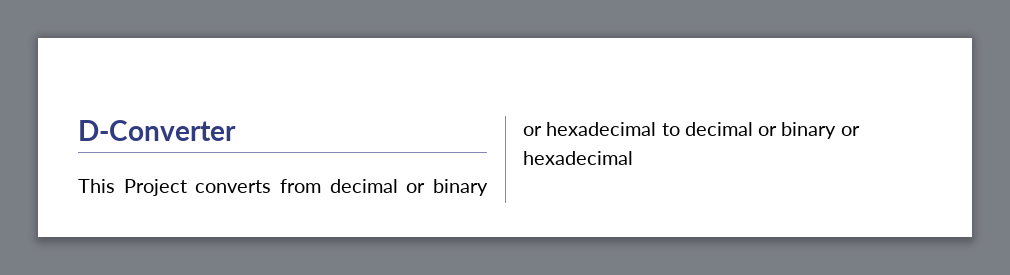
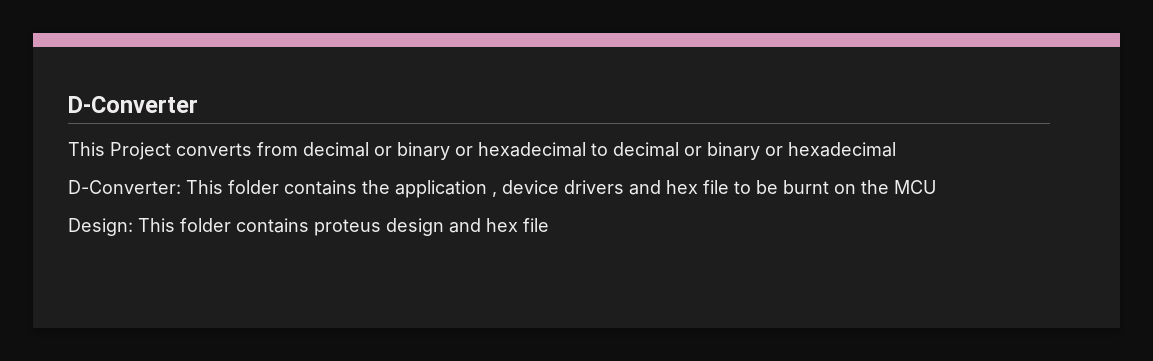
(633, 158) none -> [68,180,936,198] [68,218,549,236] // D-Converter: This folder contains the application , device drivers and hex file to be burnt on the MCU // Design: This folder contains proteus design and hex file

